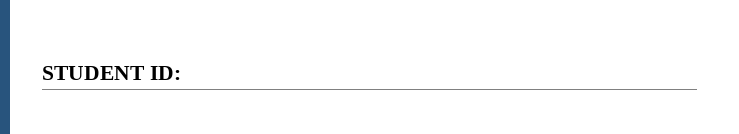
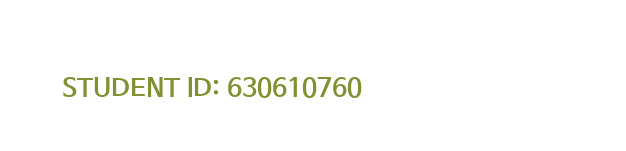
(181, 73) none -> [226,77,362,98] 630610760

